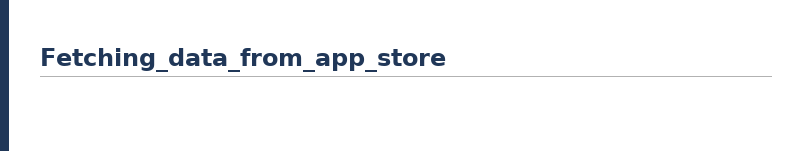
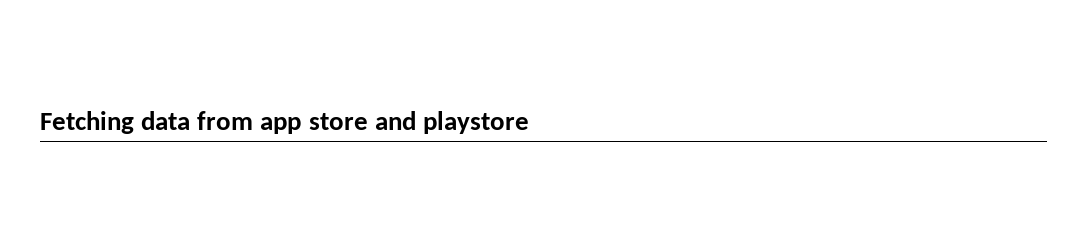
[40,48,446,72] Fetching_data_from_app_store -> [40,111,529,134] Fetching data from app store and playstore

